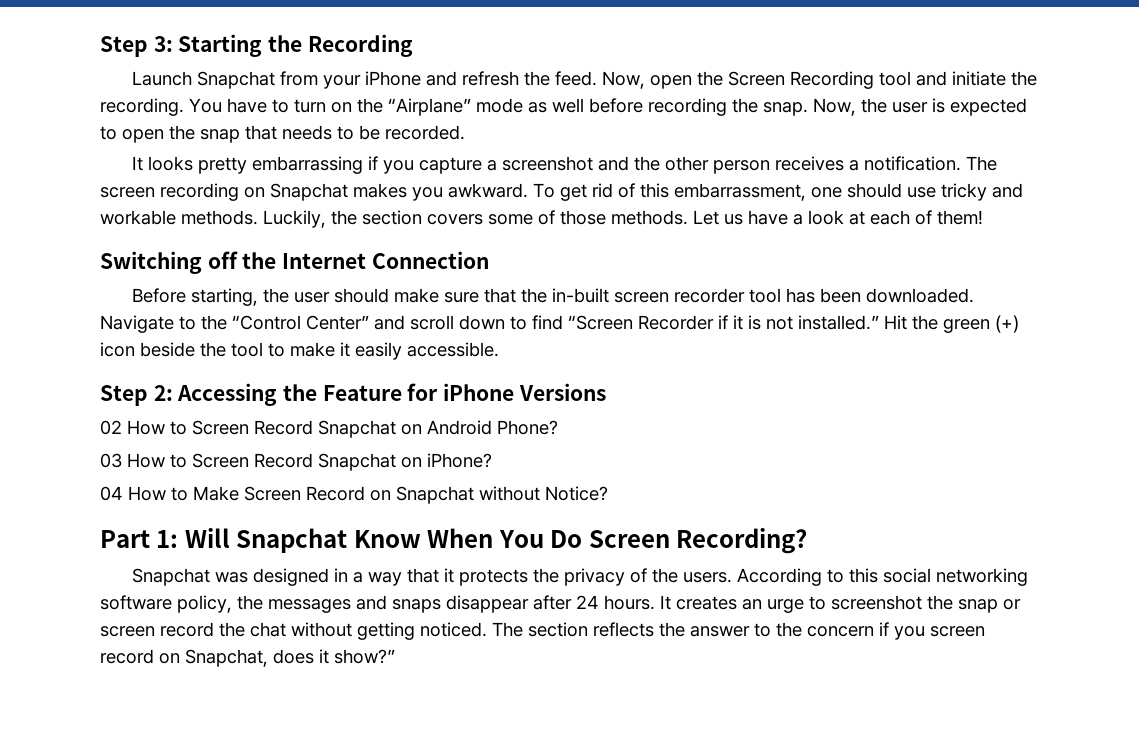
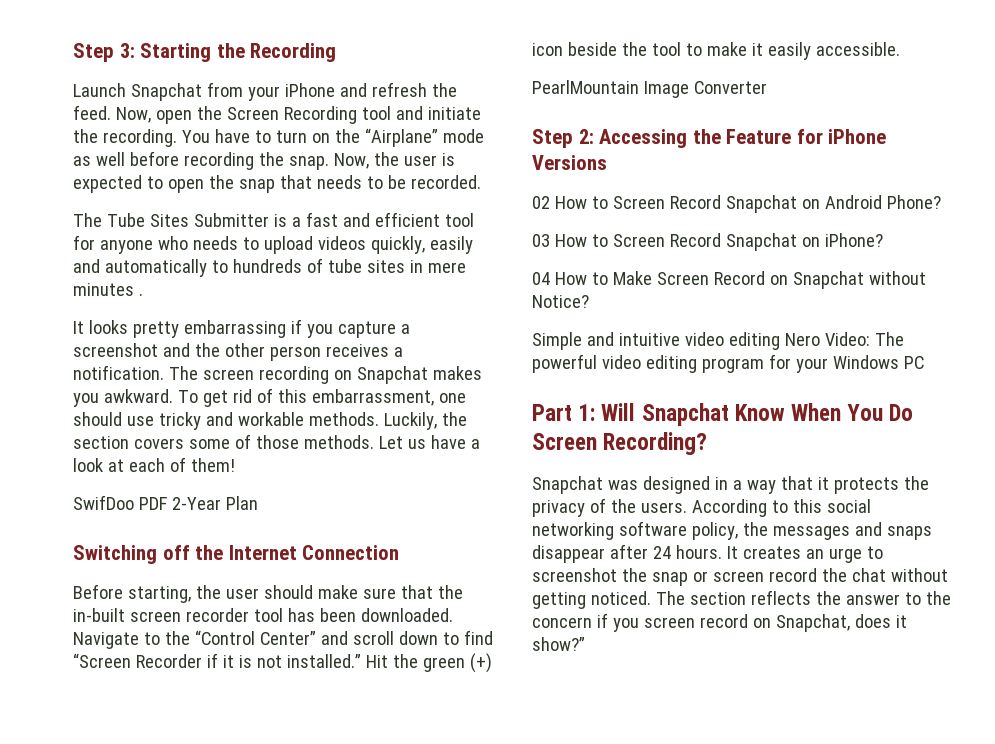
(465, 132) none -> [73,212,474,227] [73,235,473,254] [73,258,466,277] [73,283,143,296] // The Tube Sites Submitter is a fast and efficient tool for anyone who needs to upload videos quickly, easily and automatically to hundreds of tube sites in mere minutes .
(983, 217) none -> [73,495,258,510] // SwifDoo PDF 2-Year Plan
(499, 349) none -> [532,80,767,98] // PearlMountain Image Converter
(608, 493) none -> [532,332,904,350] [532,354,924,373] // Simple and intuitive video editing Nero Video: The powerful video editing program for your Windows PC

